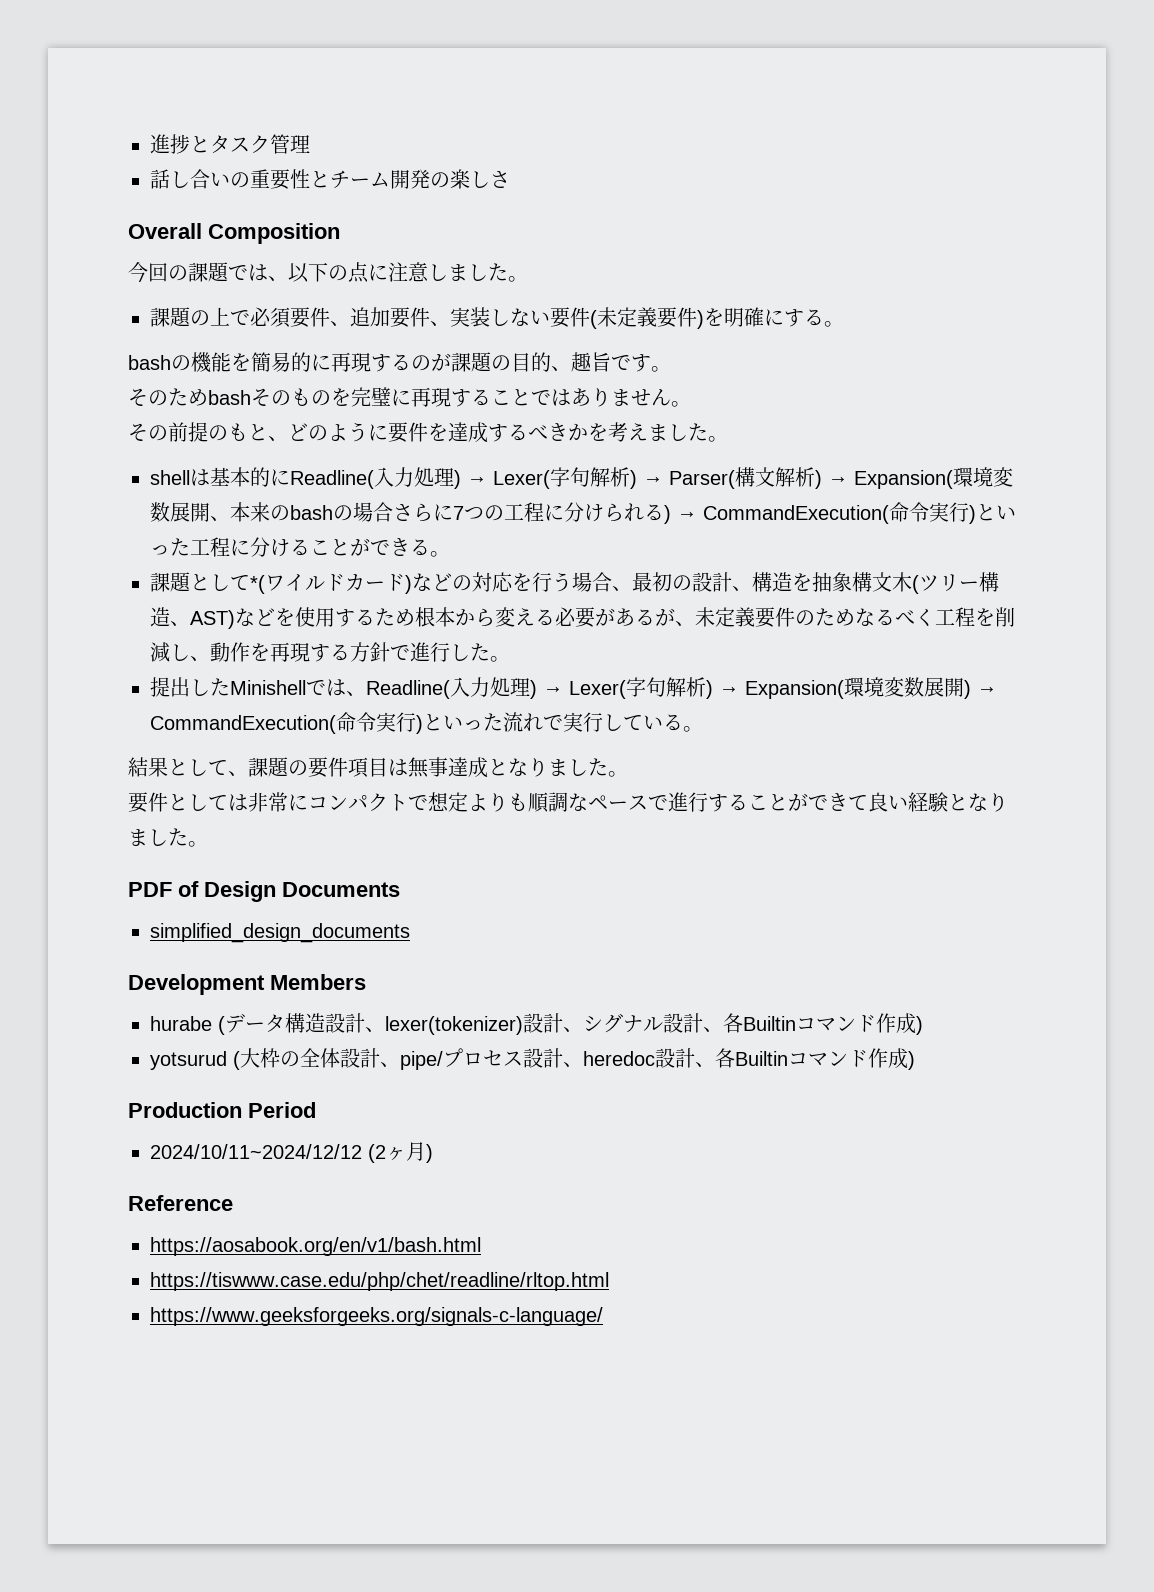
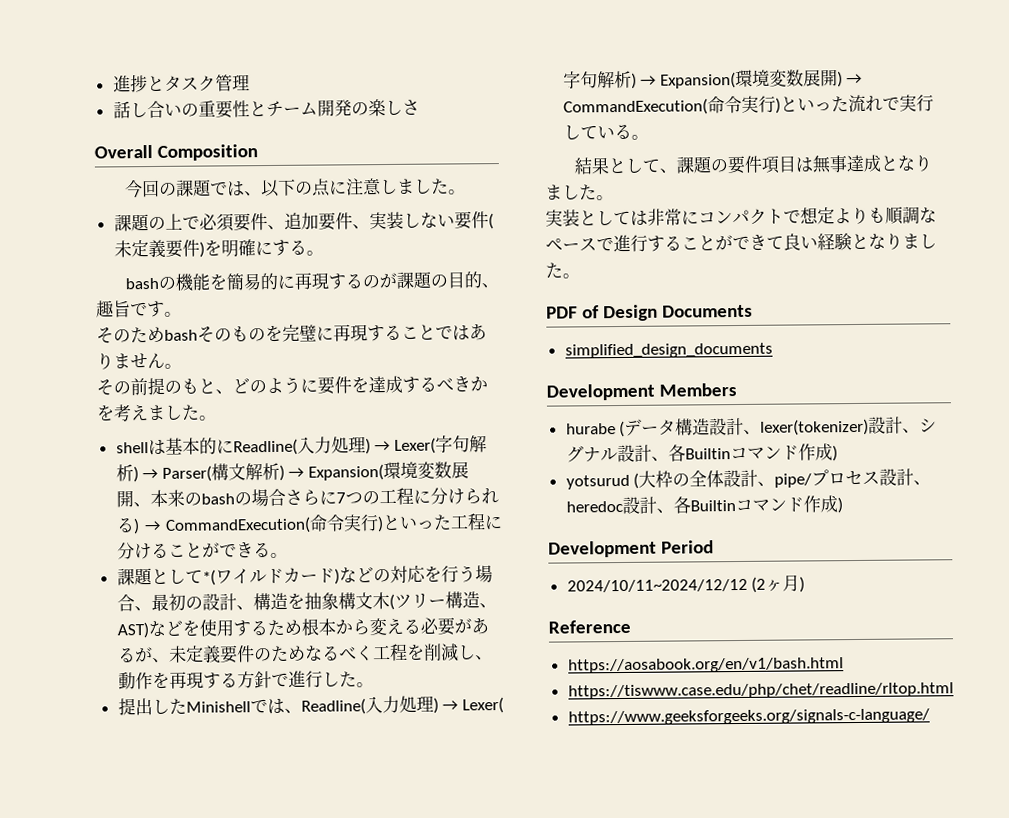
[128,792,168,813] 要件 -> [545,209,580,227] 実装
[128,1102,242,1118] Production -> [548,540,657,558] Development

